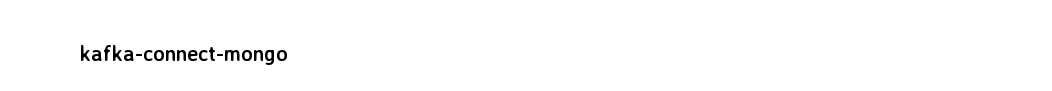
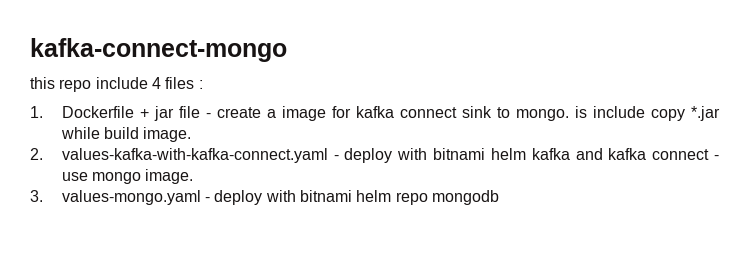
(288, 55) none -> [30,77,203,92] [30,106,720,121] [60,127,192,142] [30,148,719,163] [61,169,194,184] [30,190,499,205] // this repo include 4 files : // 1. Dockerfile + jar file - create a image for kafka connect sink to mongo. is include copy *.jar while build image. // 2. values-kafka-with-kafka-connect.yaml - deploy with bitnami helm kafka and kafka connect - use mongo image. // 3. values-mongo.yaml - deploy with bitnami helm repo mongodb

